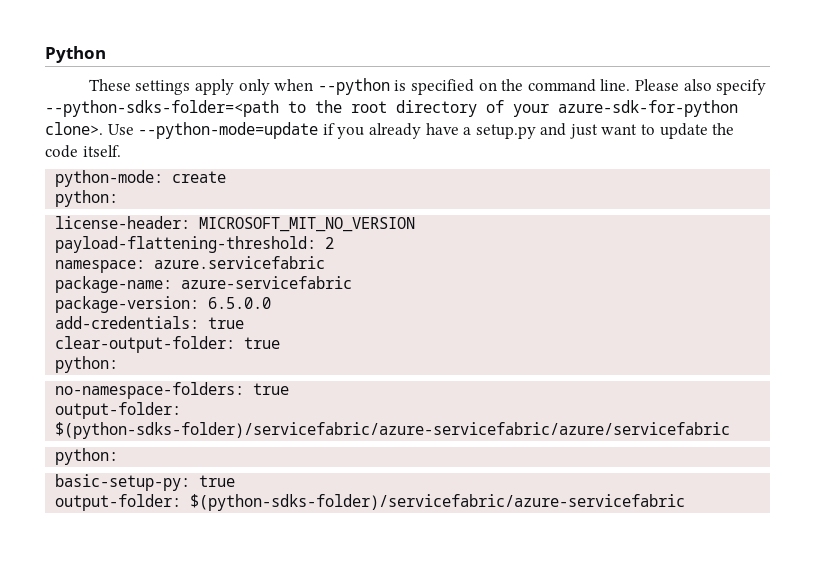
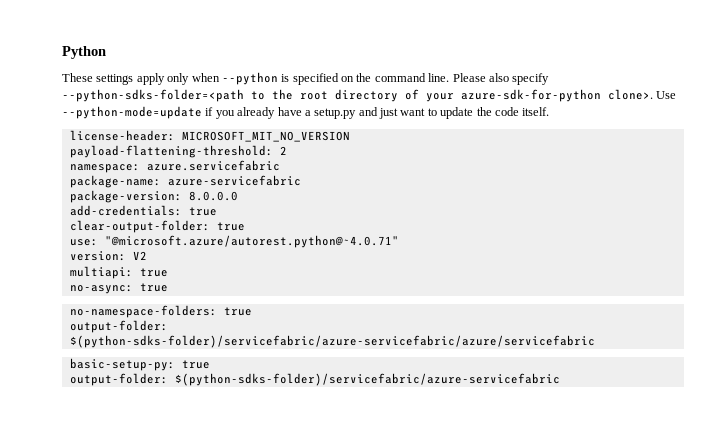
[55,170,227,187] [55,190,119,207] // python-mode: create // python: -> (550, 111) none
[208,297,272,309] 6.5.0.0 -> [188,191,238,201] 8.0.0.0
[55,356,119,373] python: -> [69,235,399,248] [69,251,147,261] [69,266,168,279] [69,283,168,294] use: "@microsoft.azure/autorest.python@~4.0.71" // version: V2 // multiapi: true // no-async: true
[55,448,119,465] // python: -> (595, 341) none

